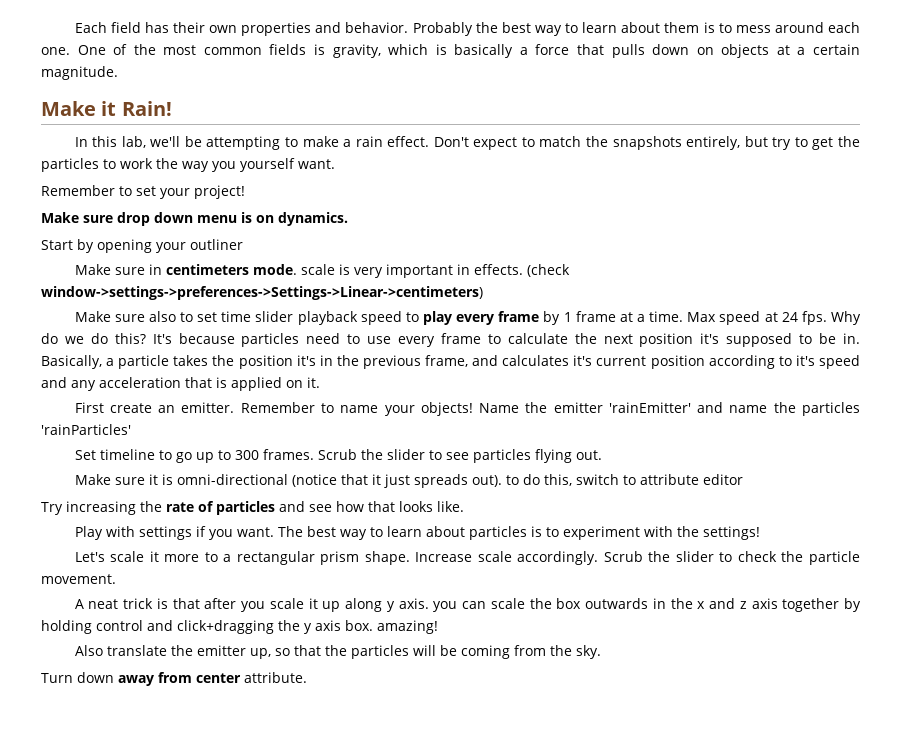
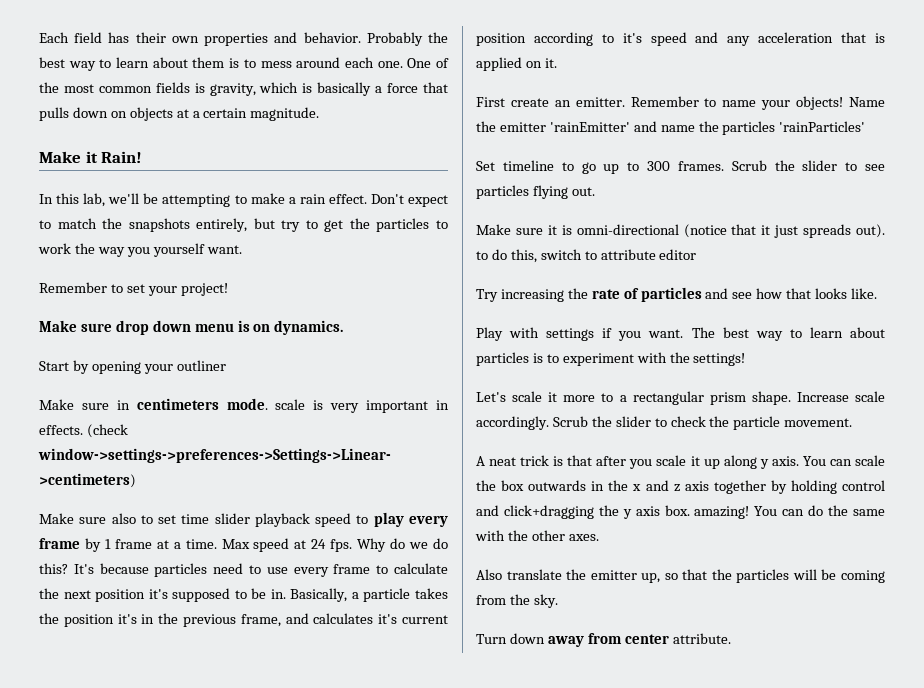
[433,601,458,612] you -> [802,456,826,466] You
(438, 627) none -> [754,505,886,516] [475,530,599,541] You can do the same with the other axes.

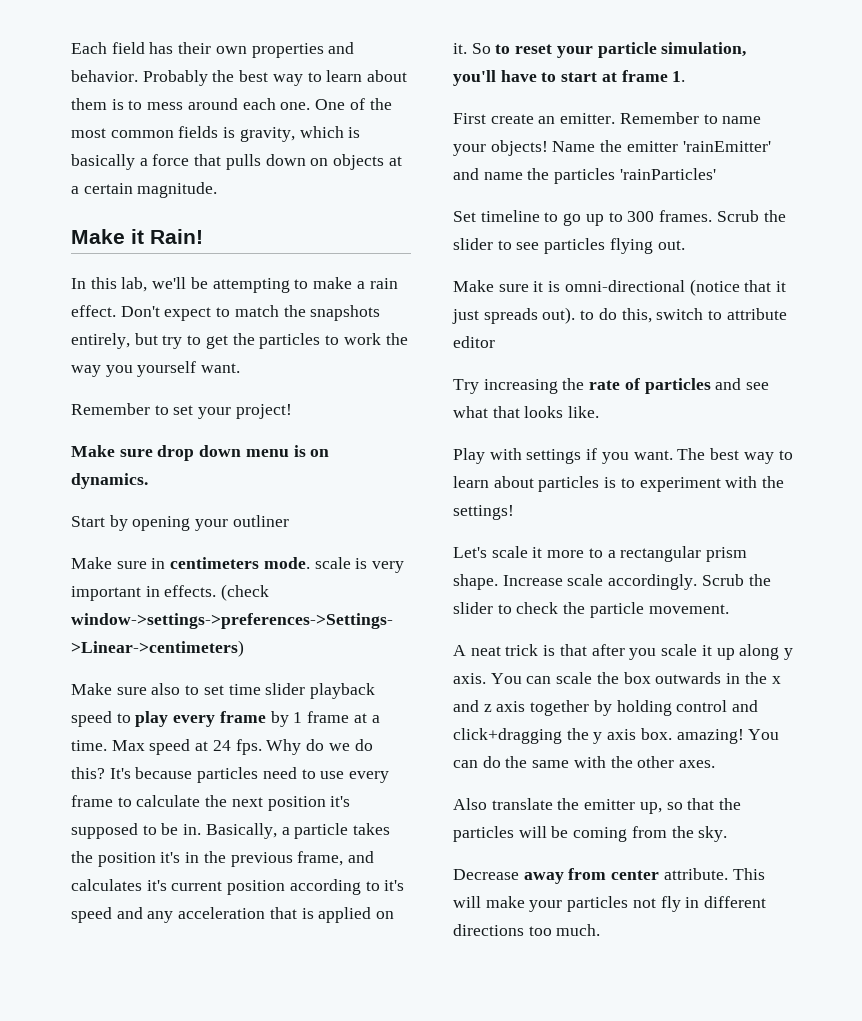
(557, 63) none -> [471,42,747,58] [453,70,686,86] So to reset your particle simulation, you'll have to start at frame 1.
[756,288,783,299] how -> [453,406,488,418] what
[476,633,545,644] Turn down -> [453,869,519,880] Decrease
(731, 638) none -> [732,868,765,880] [453,896,767,912] [453,924,601,936] This will make your particles not fly in different directions too much.

